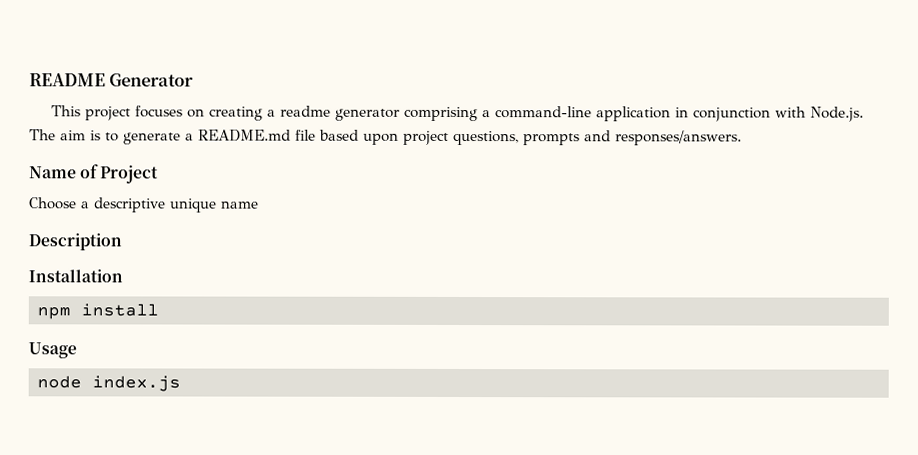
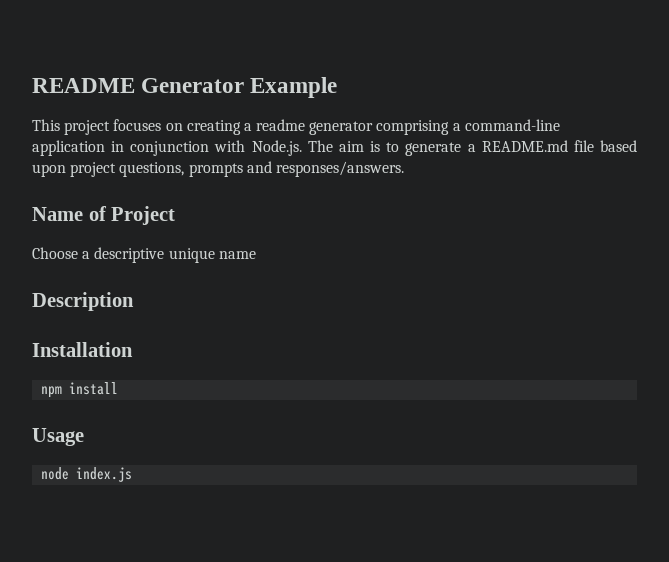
(195, 80) none -> [250,77,338,98] Example

